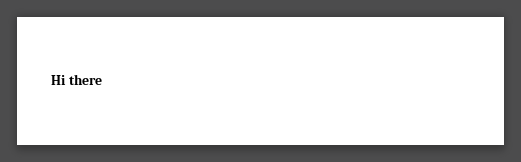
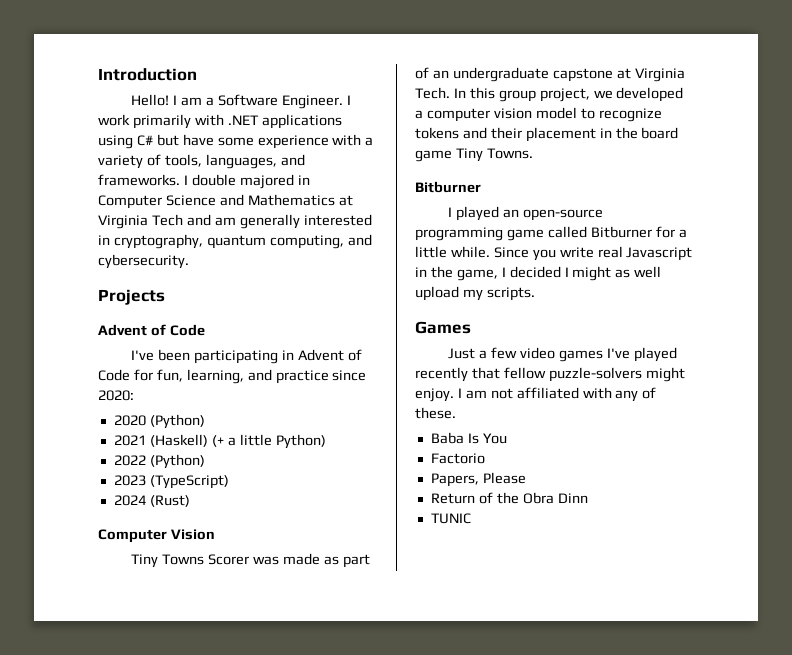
[51,74,102,85] Hi there -> [98,68,197,81] [131,94,351,109] [98,114,342,129] [98,134,374,149] [98,154,305,169] [98,174,310,189] [98,194,353,209] [98,214,372,229] [98,234,372,249] [98,254,189,269] [98,289,165,305] [98,324,205,336] [131,349,362,364] [98,369,367,384] [98,390,134,401] [113,414,205,429] [113,434,326,449] [113,454,205,469] [113,475,229,489] [113,495,190,507] [98,529,215,543] [131,553,370,568] [415,67,685,82] [415,87,684,102] [415,107,662,122] [415,127,679,142] [415,148,533,162] [415,181,481,193] [448,206,604,221] [415,226,687,241] [415,246,693,261] [415,266,662,281] [415,286,535,301] [415,321,471,334] [448,347,677,362] [415,367,685,382] [415,387,657,402] [415,407,456,419] [430,432,507,444] [430,453,485,464] [430,472,526,487] [430,492,588,504] [430,513,471,524] Introduction // Hello! I am a Software Engineer. I work primarily with .NET applications using C# but have some experience with a variety of tools, languages, and frameworks. I double majored in Computer Science and Mathematics at Virginia Tech and am generally interested in cryptography, quantum computing, and cybersecurity. // Projects // Advent of Code // I've been participating in Advent of Code for fun, learning, and practice since 2020: // 2020 (Python) // 2021 (Haskell) (+ a little Python) // 2022 (Python) // 2023 (TypeScript) // 2024 (Rust) // Computer Vision // Tiny Towns Scorer was made as part of an undergraduate capstone at Virginia Tech. In this group project, we developed a computer vision model to recognize tokens and their placement in the board game Tiny Towns. // Bitburner // I played an open-source programming game called Bitburner for a little while. Since you write real Javascript in the game, I decided I might as well upload my scripts. // Games // Just a few video games I've played recently that fellow puzzle-solvers might enjoy. I am not affiliated with any of these. // Baba Is You // Factorio // Papers, Please // Return of the Obra Dinn // TUNIC

